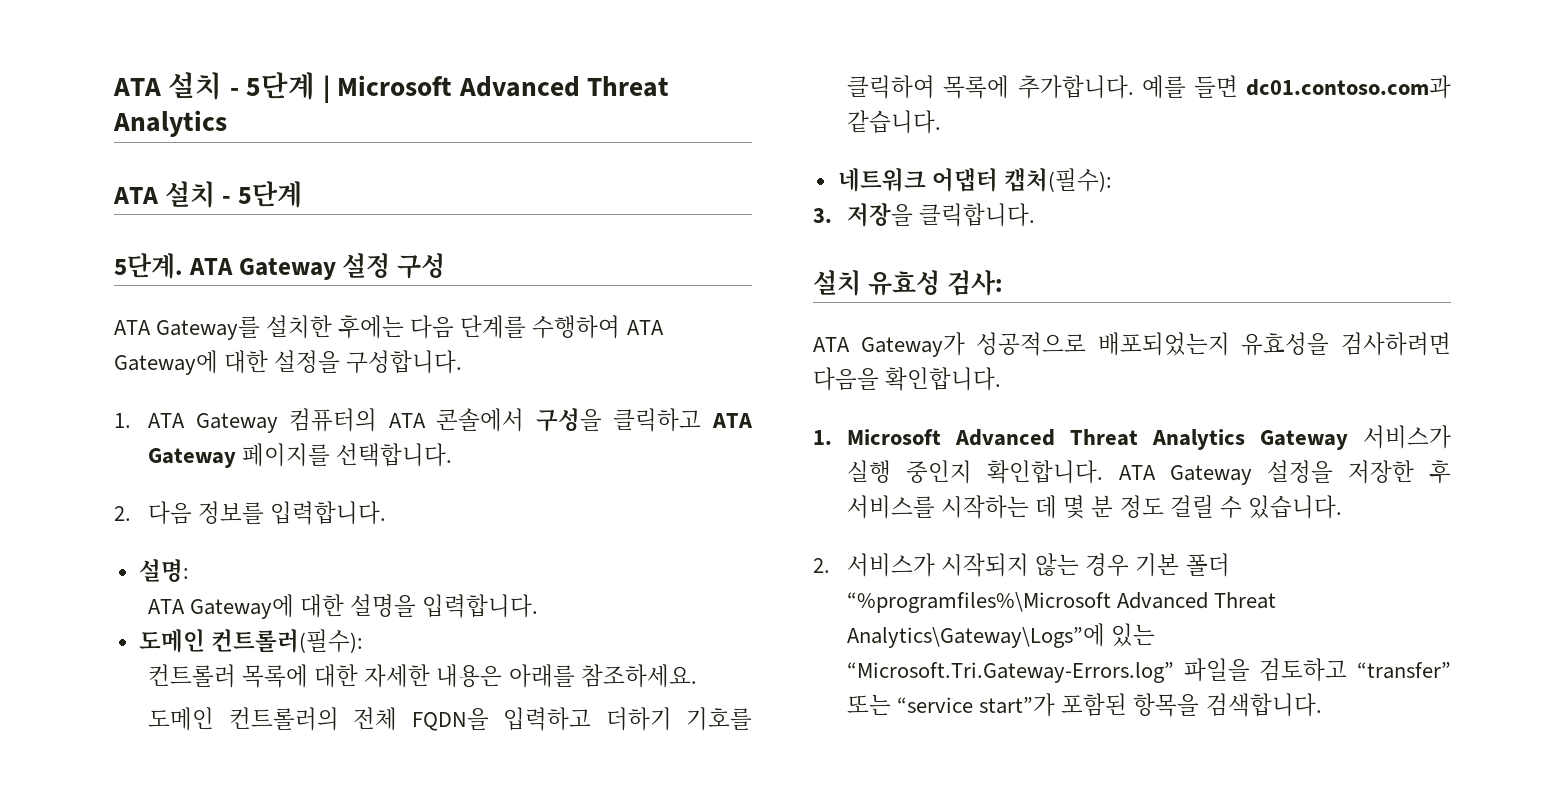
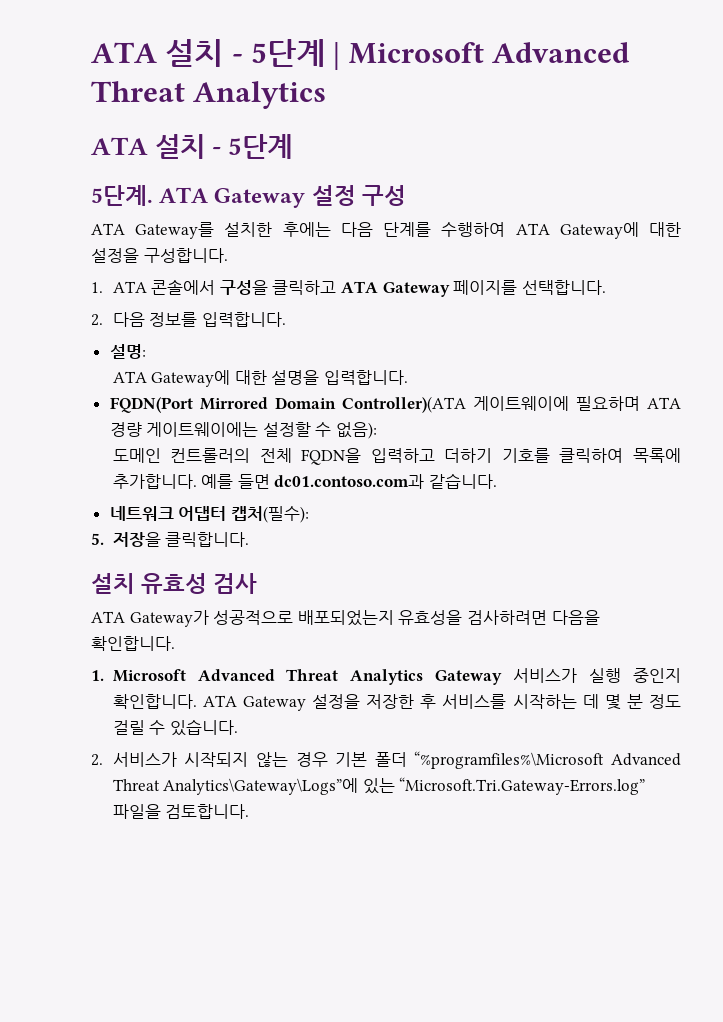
[195,408,426,433] Gateway 컴퓨터의 ATA -> (147, 287) none
[138,629,363,653] [148,664,697,688] 도메인 컨트롤러(필수): // 컨트롤러 목록에 대한 자세한 내용은 아래를 참조하세요. -> [109,396,681,413] [109,422,378,439] FQDN(Port Mirrored Domain Controller)(ATA 게이트웨이에 필요하며 ATA 경량 게이트웨이에는 설정할 수 없음):
[813,208,832,223] 3. -> [91,533,104,545] 5.
[946,270,1003,296] 검사: -> [213,573,258,594] 검사
[1259,658,1451,682] [847,693,1322,717] 검토하고 “transfer” 또는 “service start”가 포함된 항목을 검색합니다. -> [165,804,250,819] 검토합니다.

